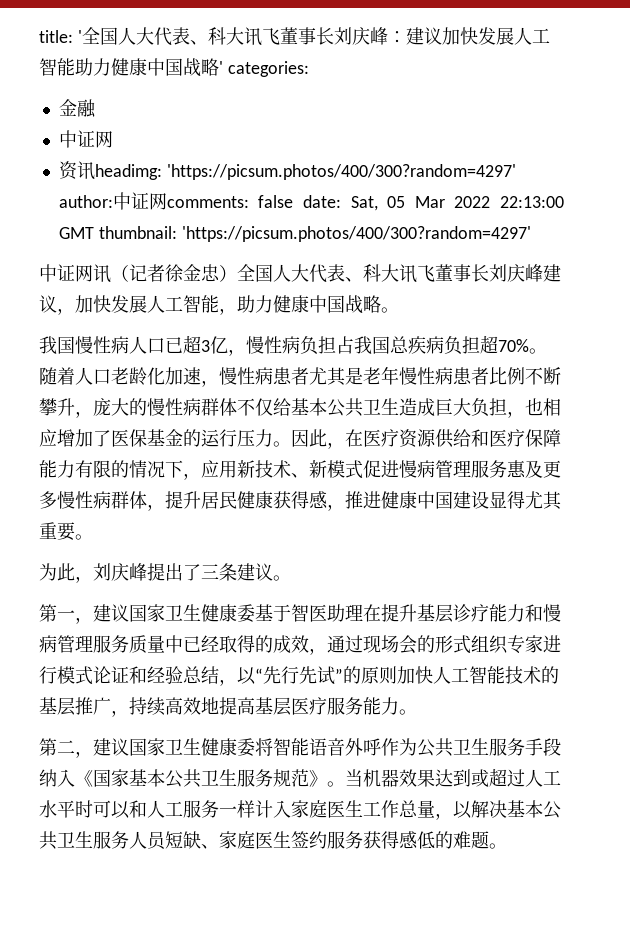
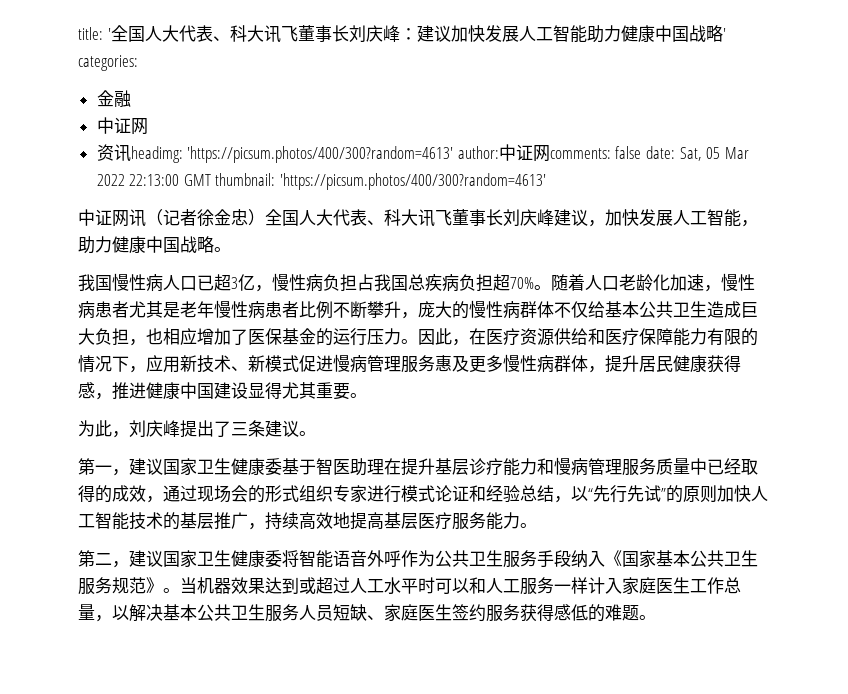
[166,164,516,180] 'https://picsum.photos/400/300?random=4297' -> [187,146,454,163] 'https://picsum.photos/400/300?random=4613'
[181,226,531,242] 'https://picsum.photos/400/300?random=4297' -> [280,173,547,190] 'https://picsum.photos/400/300?random=4613'

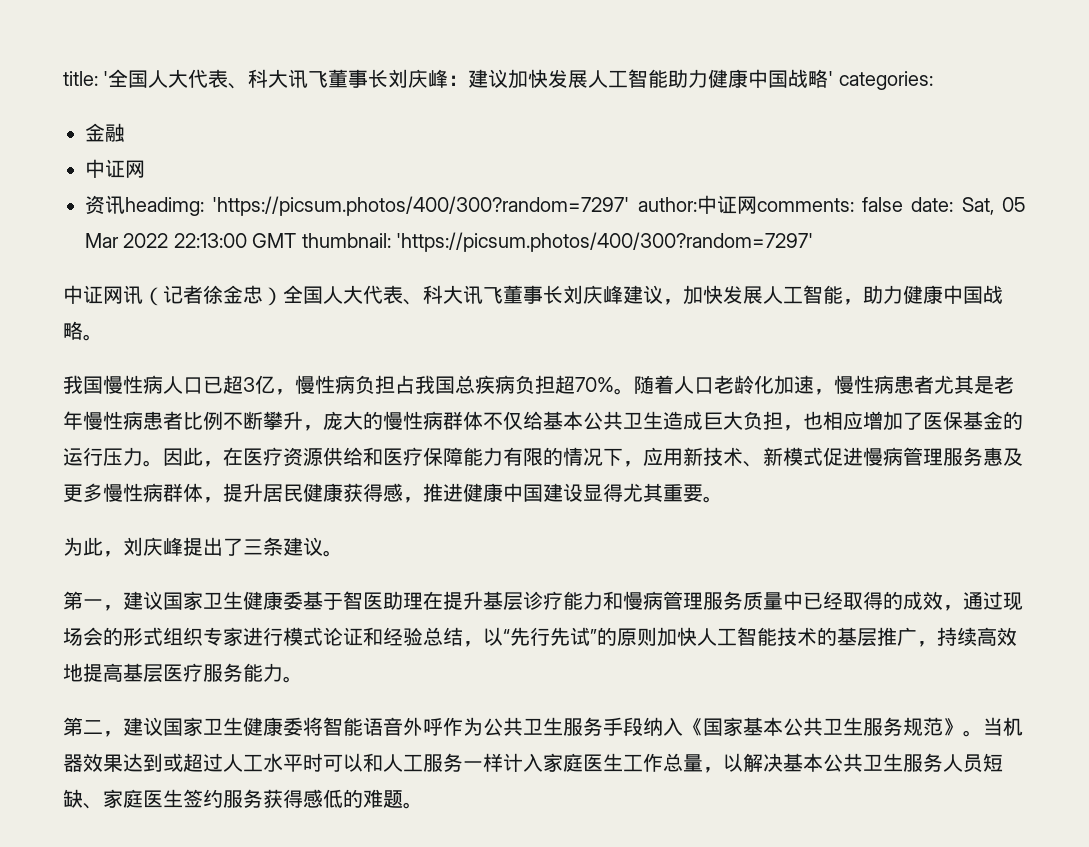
[187,146,454,163] 'https://picsum.photos/400/300?random=4613' -> [212,196,630,216] 'https://picsum.photos/400/300?random=7297'
[280,173,547,190] 'https://picsum.photos/400/300?random=4613' -> [396,232,813,252] 'https://picsum.photos/400/300?random=7297'

